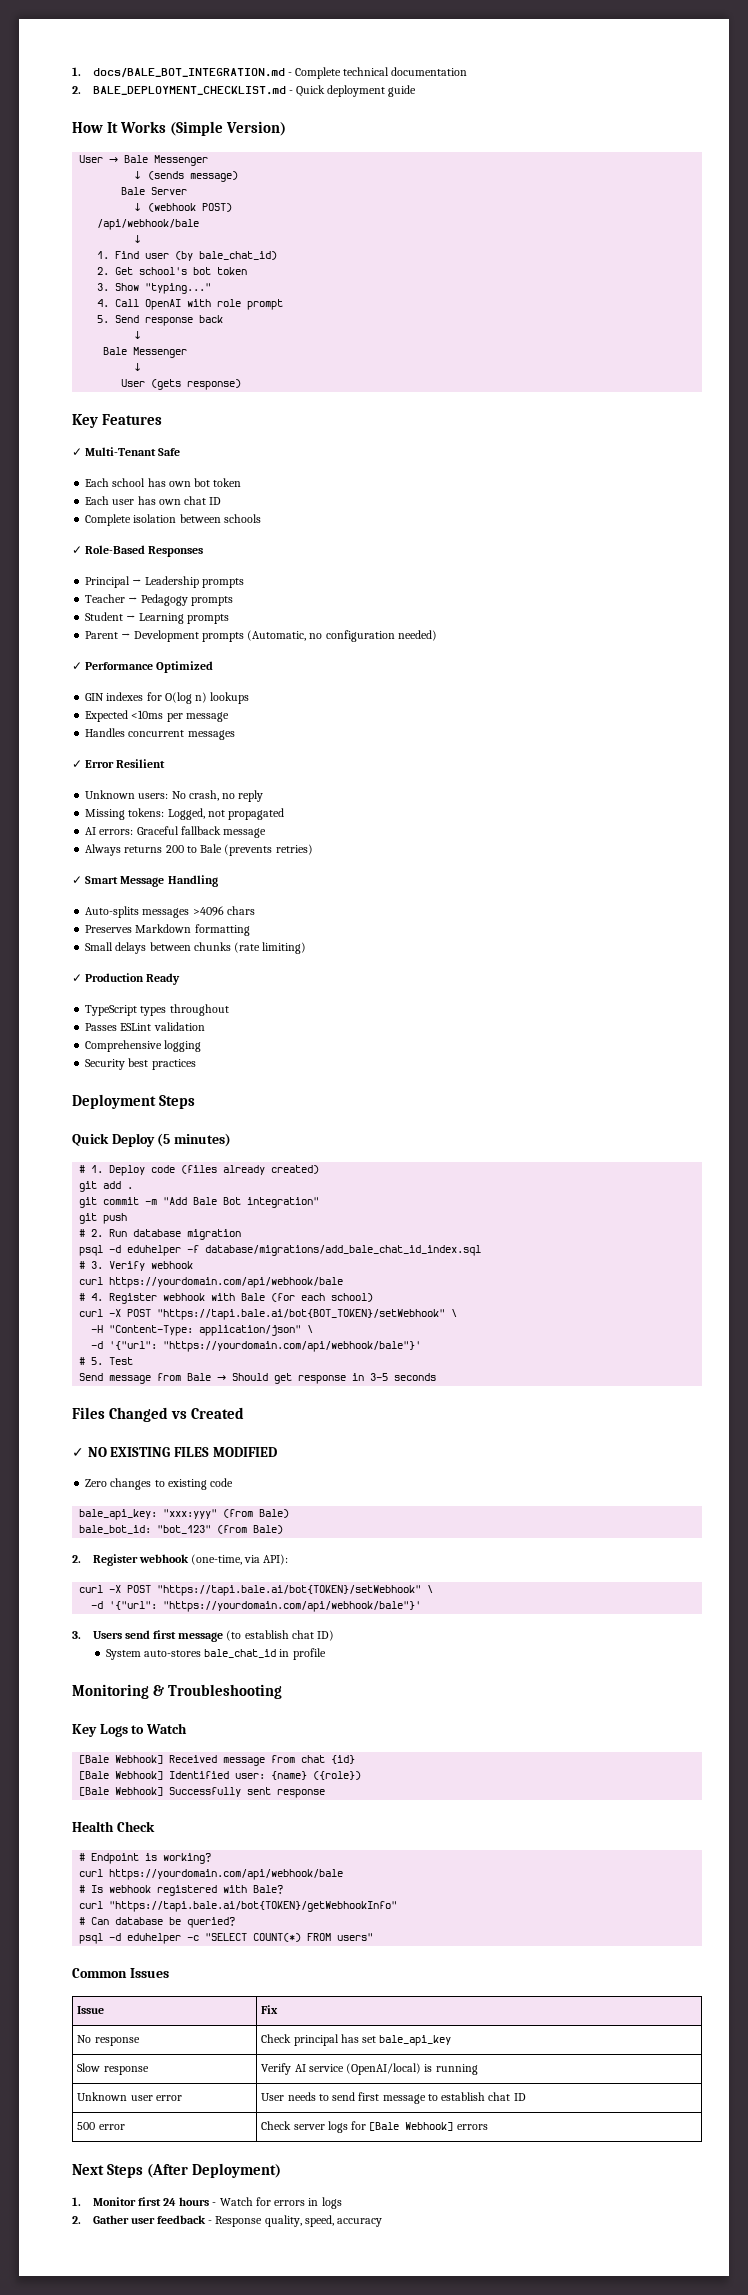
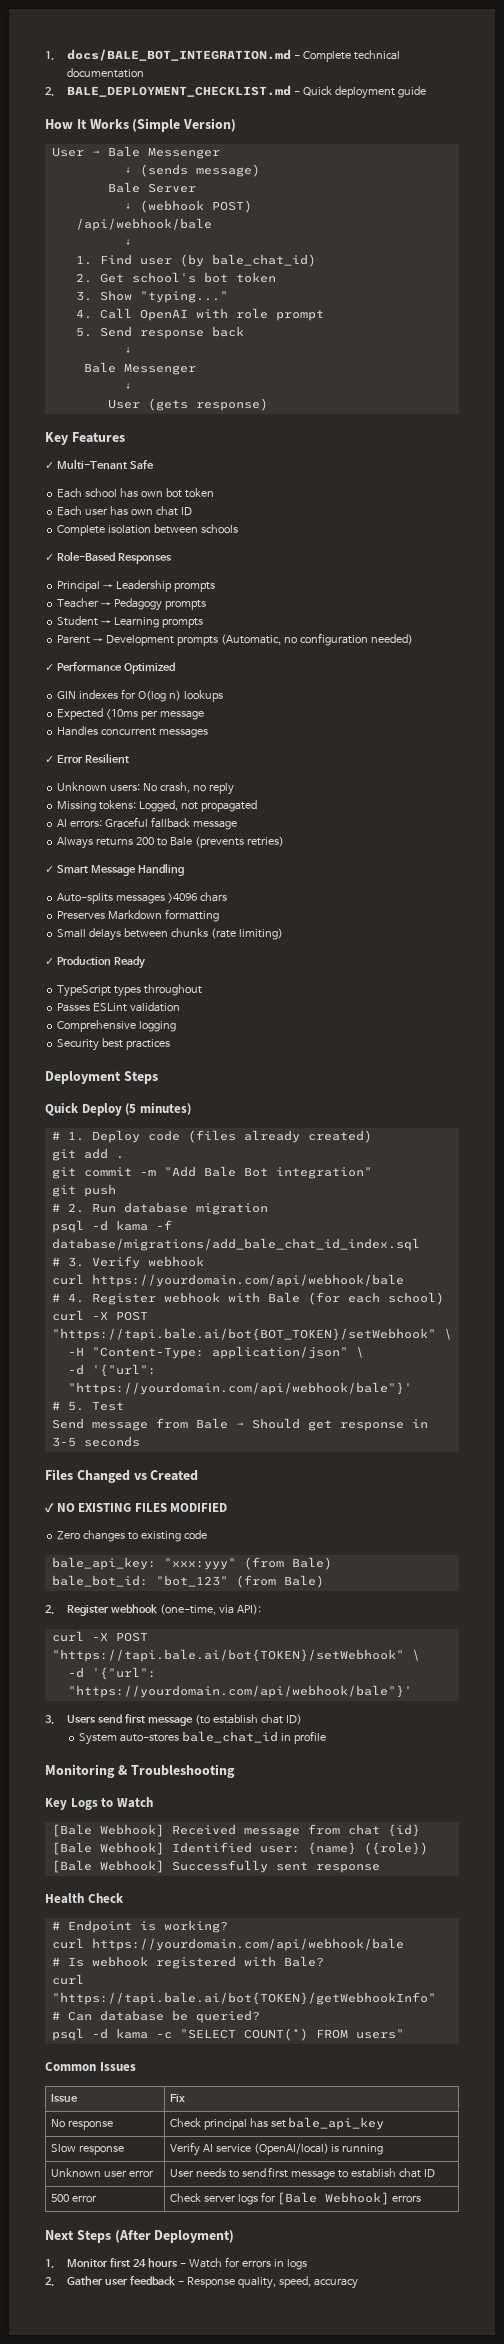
[127,1245,182,1256] eduhelper -> [115,1220,148,1231] kama
[127,1933,182,1944] eduhelper -> [115,2028,148,2039] kama

